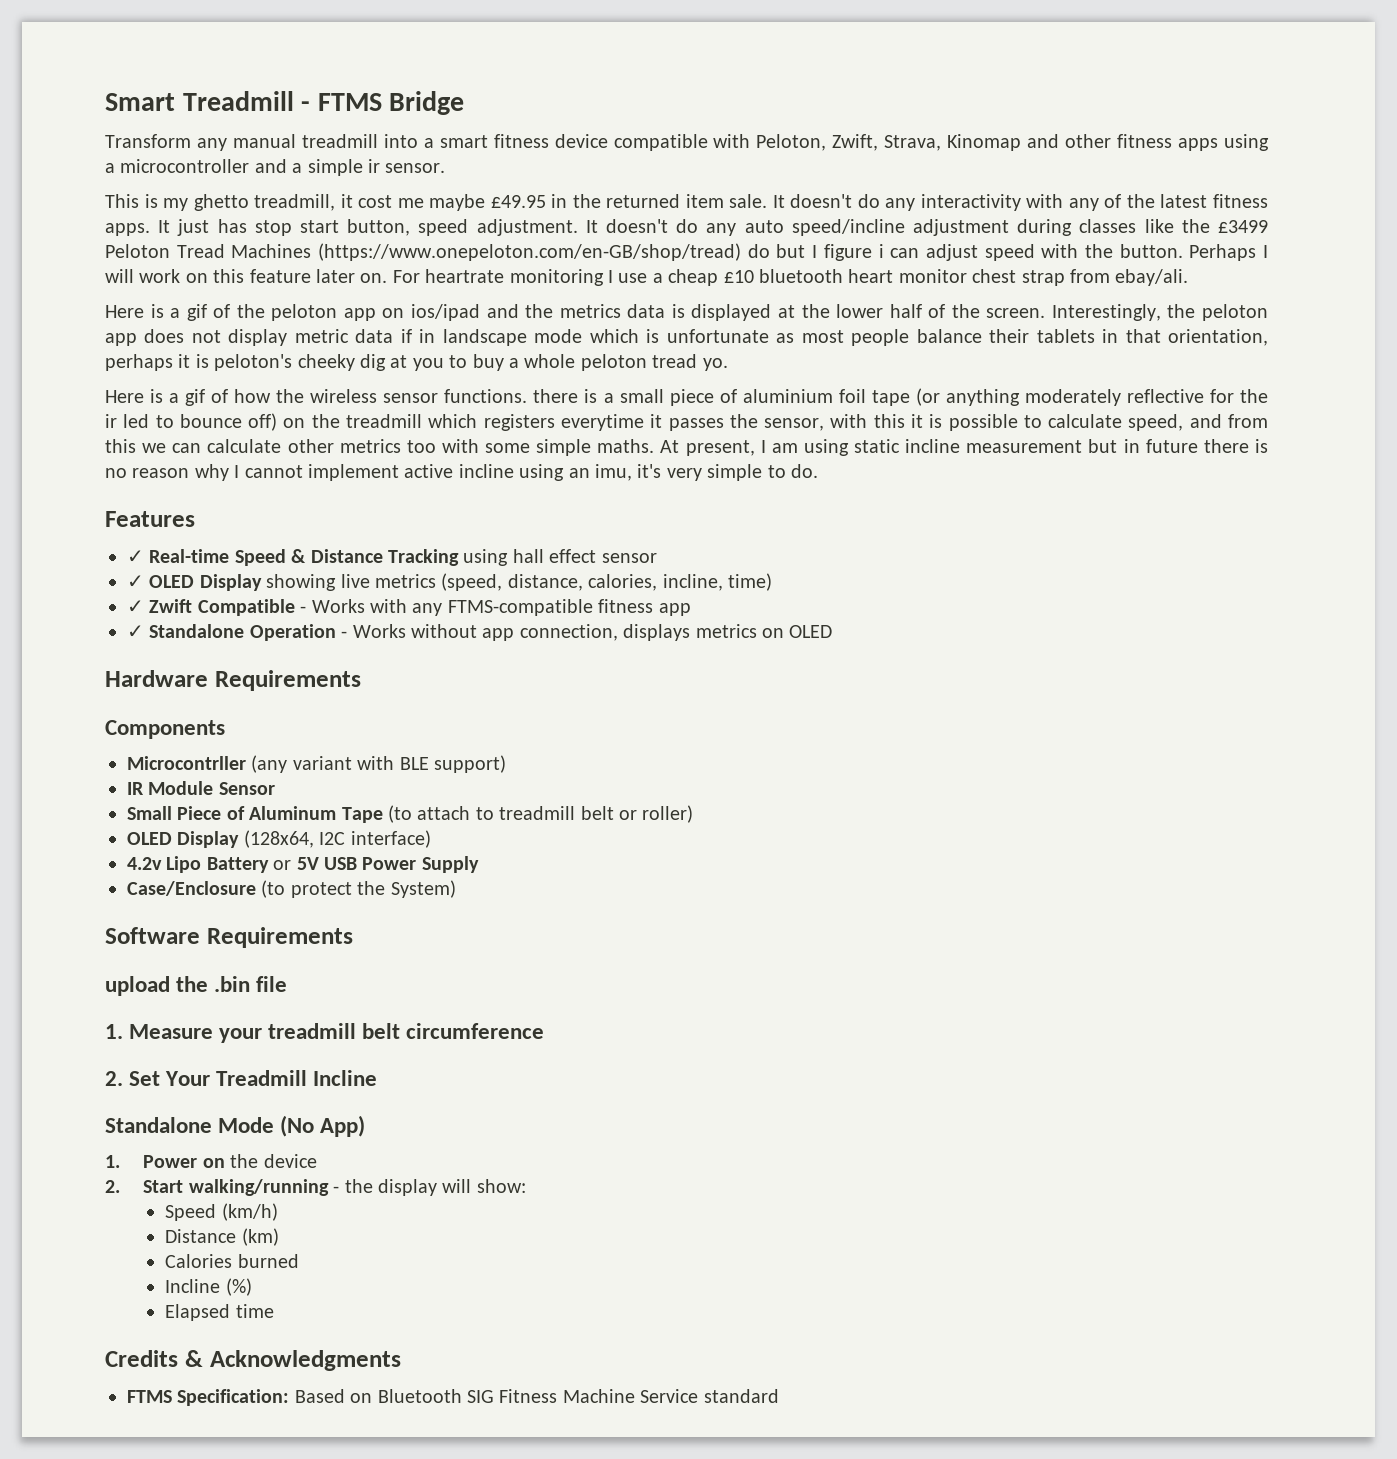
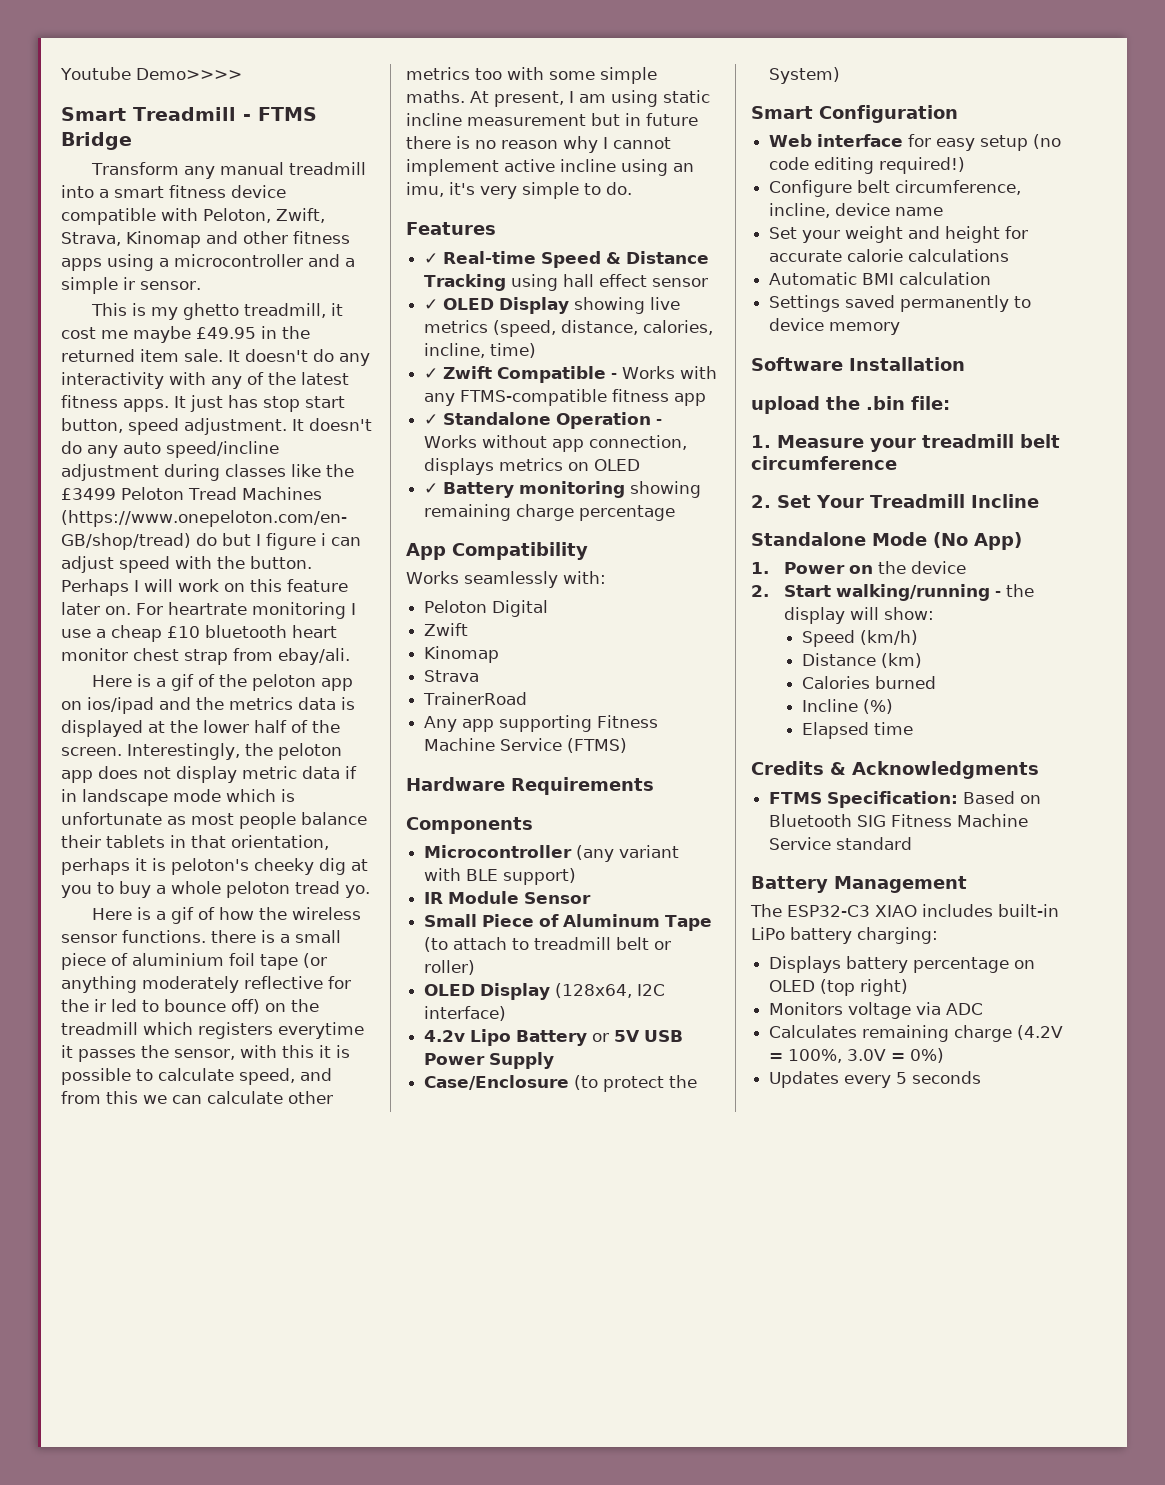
(105, 102) none -> [60,67,242,80] Youtube Demo>>>> //
(833, 631) none -> [424,481,702,498] [424,504,676,521] [406,542,588,560] [406,571,606,588] [424,600,549,617] [424,623,469,636] [424,646,500,663] [424,670,480,682] [423,692,528,705] [424,715,659,732] [424,738,628,753] // ✓ Battery monitoring showing remaining charge percentage // App Compatibility // Works seamlessly with: // Peloton Digital // Zwift // Kinomap // Strava // TrainerRoad // Any app supporting Fitness Machine Service (FTMS)
[127,756,246,770] Microcontrller -> [424,845,573,858] Microcontroller
(456, 889) none -> [751,105,958,123] [769,134,1062,151] [769,157,966,174] [769,180,1022,197] [769,203,944,218] [769,226,1029,243] [769,249,1010,262] [769,272,992,285] [769,295,1032,312] [769,318,901,335] // Smart Configuration // Web interface for easy setup (no code editing required!) // Configure belt circumference, incline, device name // Set your weight and height for accurate calorie calculations // Automatic BMI calculation // Settings saved permanently to device memory
[206,927,353,948] Requirements -> [849,357,965,371] Installation
[256,976,288,992] file -> [911,396,950,410] file:
(779, 1396) none -> [751,876,967,893] [750,904,1059,917] [751,927,938,944] [769,956,1036,973] [769,979,909,996] [769,1002,984,1019] [769,1025,1064,1042] [769,1048,945,1063] [769,1071,982,1088] // Battery Management // The ESP32-C3 XIAO includes built-in LiPo battery charging: // Displays battery percentage on OLED (top right) // Monitors voltage via ADC // Calculates remaining charge (4.2V = 100%, 3.0V = 0%) // Updates every 5 seconds

